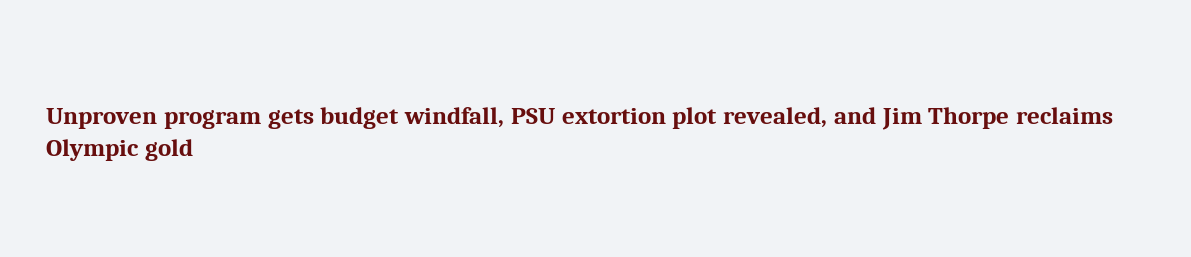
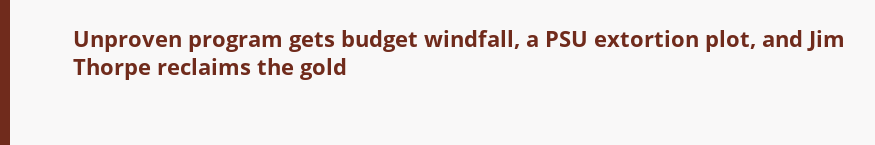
(504, 117) none -> [526,35,539,47] a
[672,107,827,129] plot revealed, -> [705,30,756,52] plot,
[46,139,139,161] Olympic -> [257,58,294,75] the

